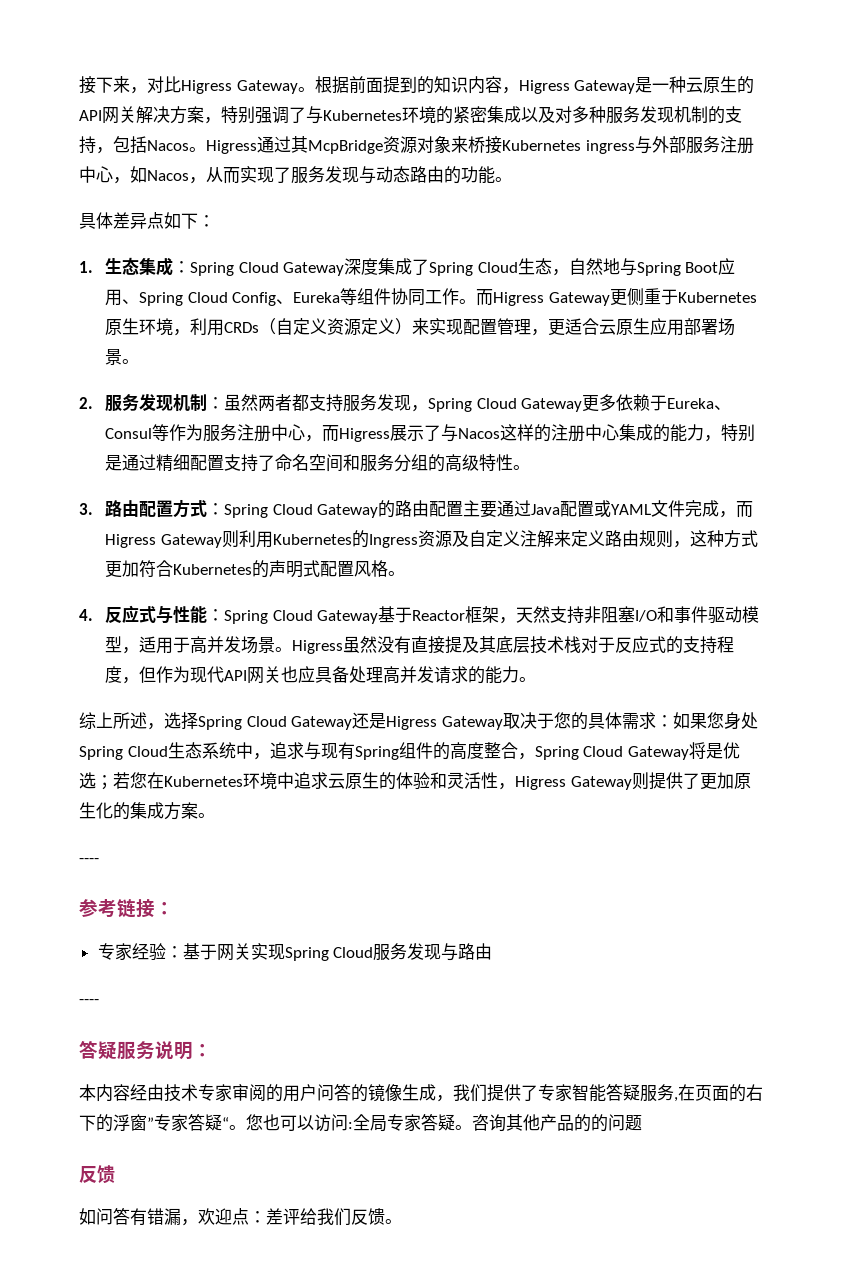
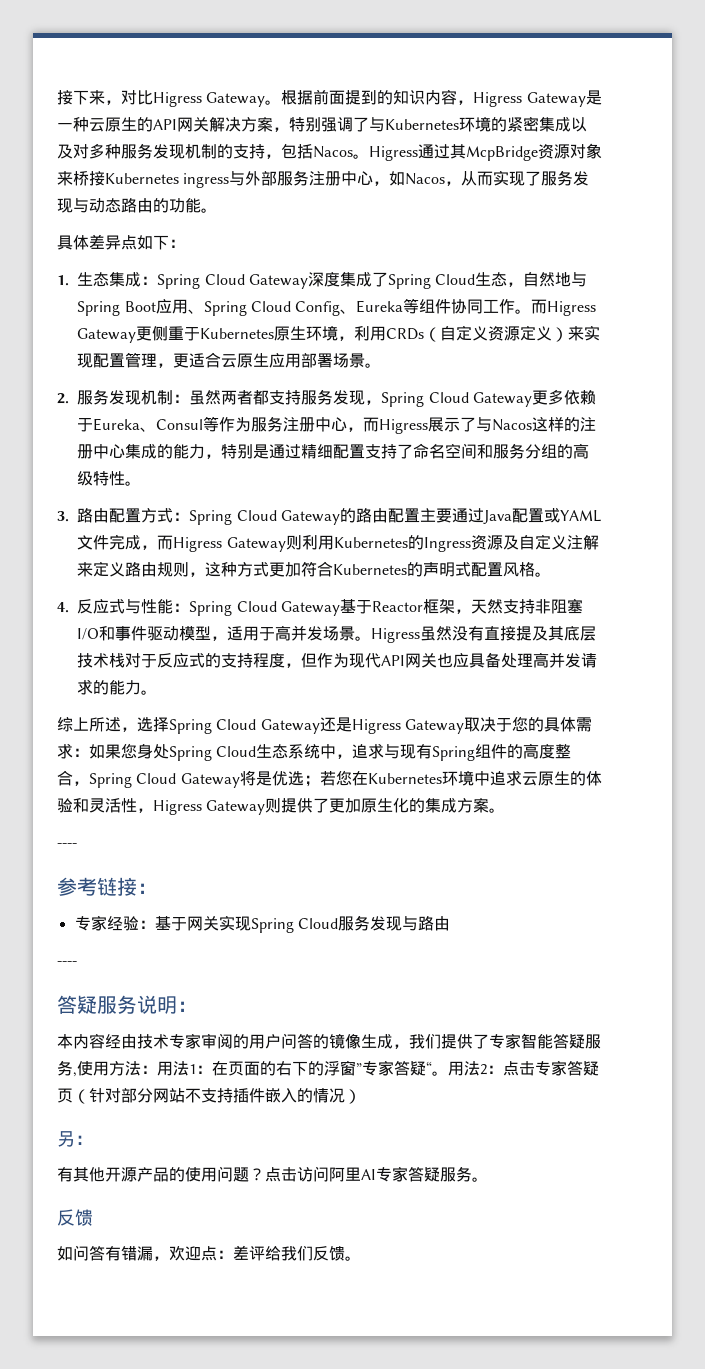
(678, 1099) none -> [77,1061,212,1076] 使用方法：用法1：
[246,1113,642,1132] 您也可以访问:全局专家答疑。咨询其他产品的的问题 -> [448,1060,599,1076] [57,1088,361,1104] [57,1131,93,1147] [57,1166,488,1182] 用法2：点击专家答疑页（针对部分网站不支持插件嵌入的情况） // 另： // 有其他开源产品的使用问题？点击访问阿里AI专家答疑服务。

